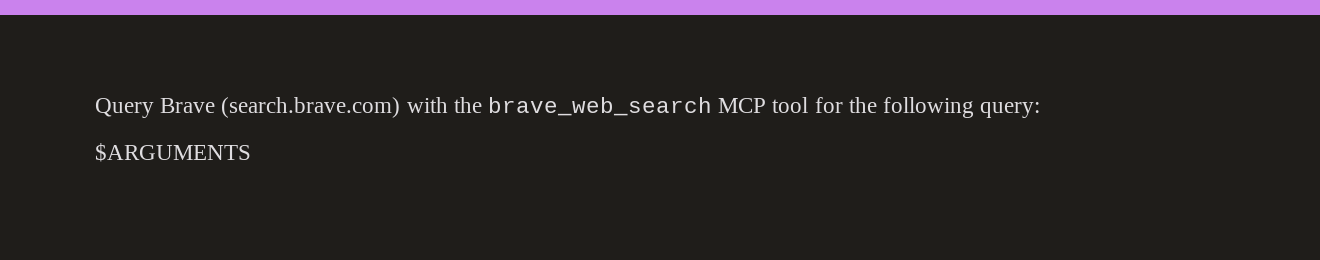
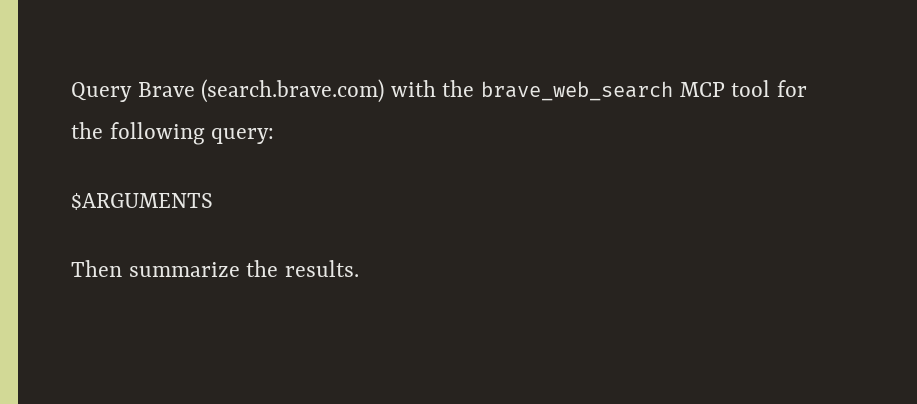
(251, 152) none -> [71,260,359,277] // Then summarize the results.

